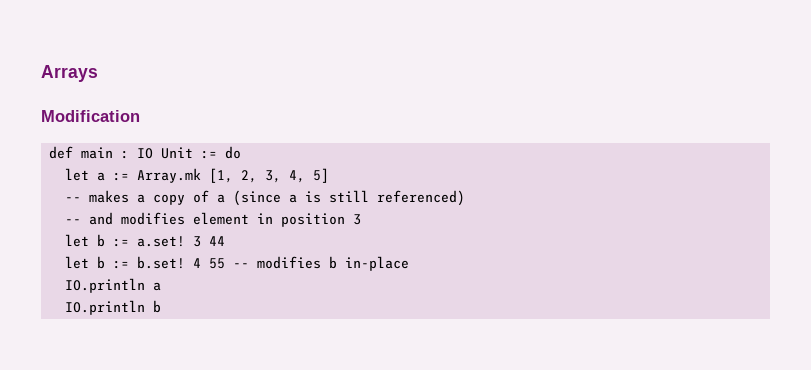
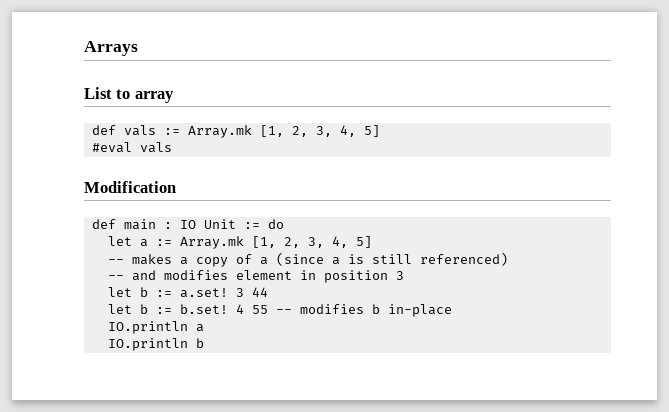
(98, 73) none -> [84,87,174,103] [92,125,381,138] [92,142,173,153] // List to array // def vals := Array.mk [1, 2, 3, 4, 5] // #eval vals

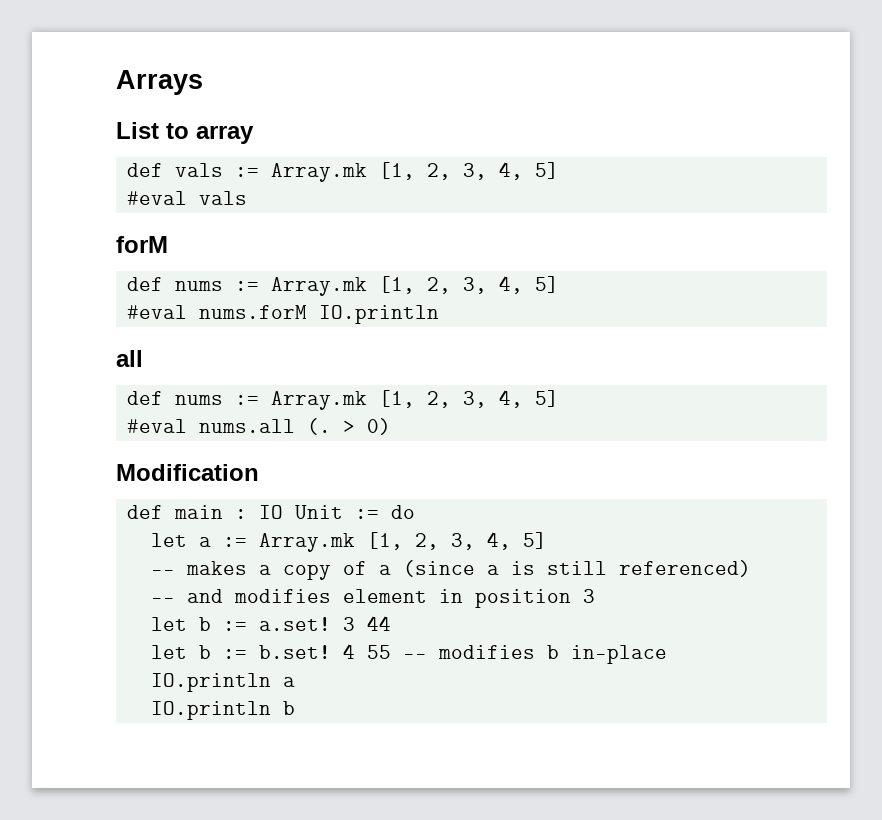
(173, 147) none -> [116,236,168,253] [126,276,559,296] [126,305,439,324] [116,350,143,367] [126,390,559,410] [126,418,391,435] // forM // def nums := Array.mk [1, 2, 3, 4, 5] // #eval nums.forM IO.println // all // def nums := Array.mk [1, 2, 3, 4, 5] // #eval nums.all (. > 0)

